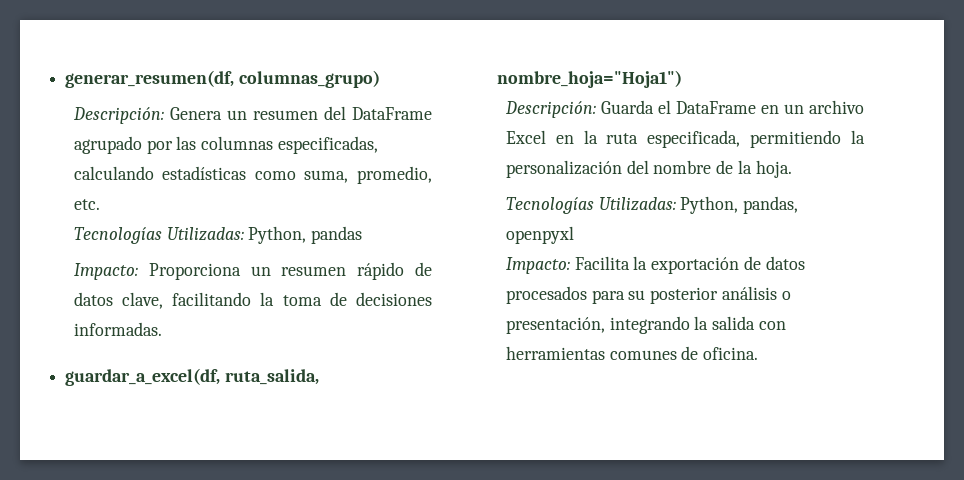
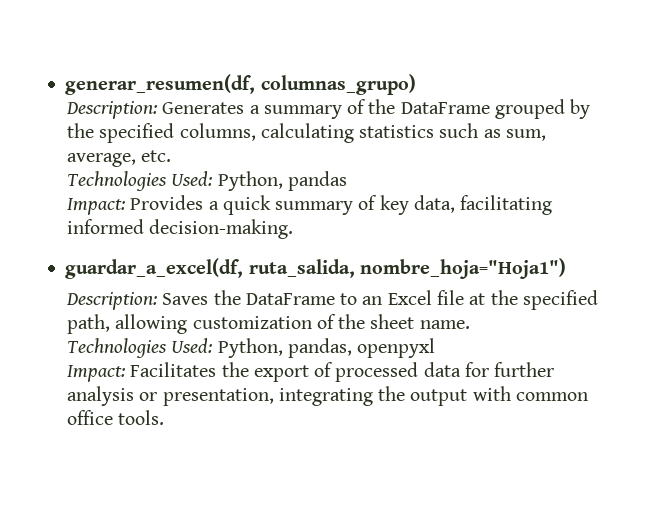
[72,106,432,124] [73,136,378,154] [73,166,433,184] Descripción: Genera un resumen del DataFrame agrupado por las columnas especificadas, calculando estadísticas como suma, promedio, -> [66,99,591,119] [67,123,546,143] [67,153,137,167] Description: Generates a summary of the DataFrame grouped by the specified columns, calculating statistics such as sum, average,
[73,227,244,244] Tecnologías Utilizadas: -> [67,171,213,191] Technologies Used:
[73,262,433,280] [73,292,432,309] [73,322,162,336] [65,368,319,386] [497,70,683,88] [504,100,864,118] [505,130,865,148] [505,160,792,178] [505,196,799,214] [505,226,574,244] [505,256,805,274] [505,286,791,304] [505,316,786,334] [505,346,759,360] Impacto: Proporciona un resumen rápido de datos clave, facilitando la toma de decisiones informadas. // guardar_a_excel(df, ruta_salida, nombre_hoja="Hoja1") // Descripción: Guarda el DataFrame en un archivo Excel en la ruta especificada, permitiendo la personalización del nombre de la hoja. // Tecnologías Utilizadas: Python, pandas, openpyxl // Impacto: Facilita la exportación de datos procesados para su posterior análisis o presentación, integrando la salida con herramientas comunes de oficina. -> [67,195,553,215] [67,219,294,239] [65,258,566,279] [66,290,598,310] [67,314,470,334] [67,338,436,358] [67,362,555,382] [67,386,588,406] [67,410,165,425] Impact: Provides a quick summary of key data, facilitating informed decision-making. // guardar_a_excel(df, ruta_salida, nombre_hoja="Hoja1") // Description: Saves the DataFrame to an Excel file at the specified path, allowing customization of the sheet name. // Technologies Used: Python, pandas, openpyxl // Impact: Facilitates the export of processed data for further analysis or presentation, integrating the output with common office tools.

